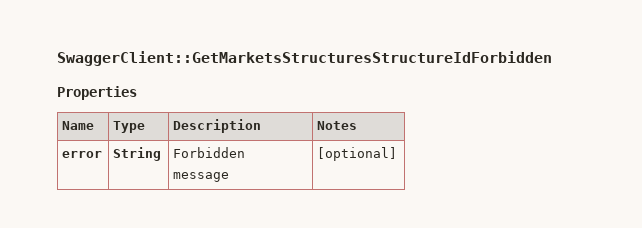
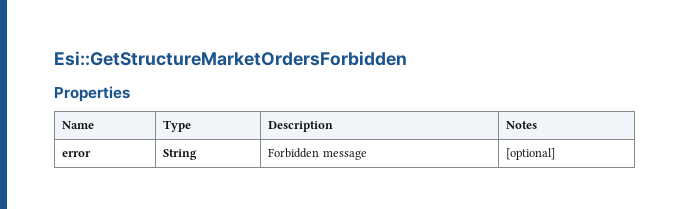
[57,51,552,66] SwaggerClient::GetMarketsStructuresStructureIdForbidden -> [54,51,407,66] Esi::GetStructureMarketOrdersForbidden

